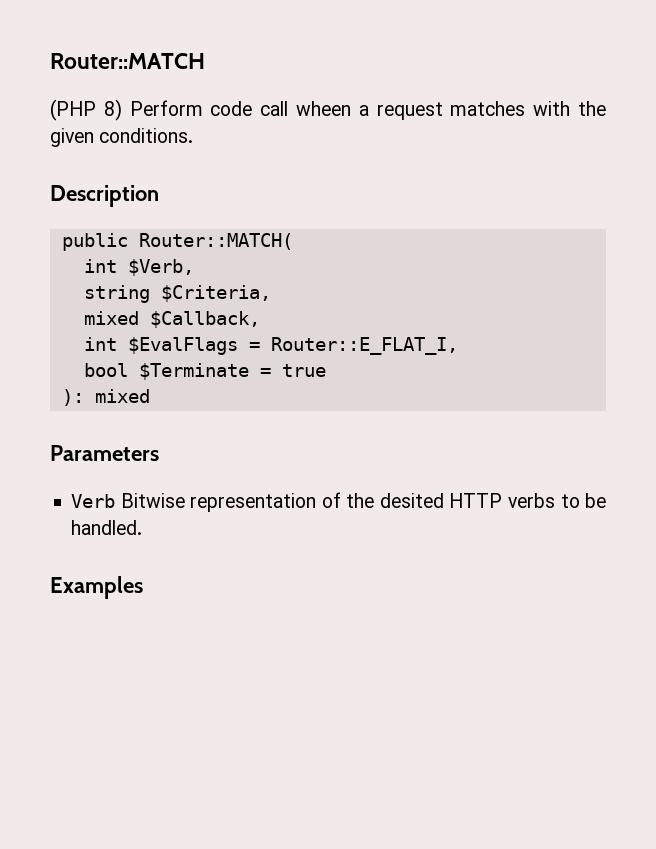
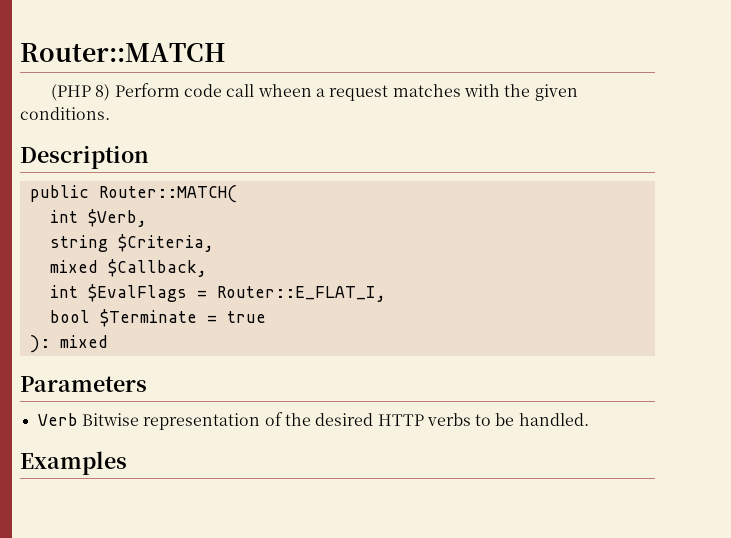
[379,493,444,508] desited -> [315,413,374,426] desired

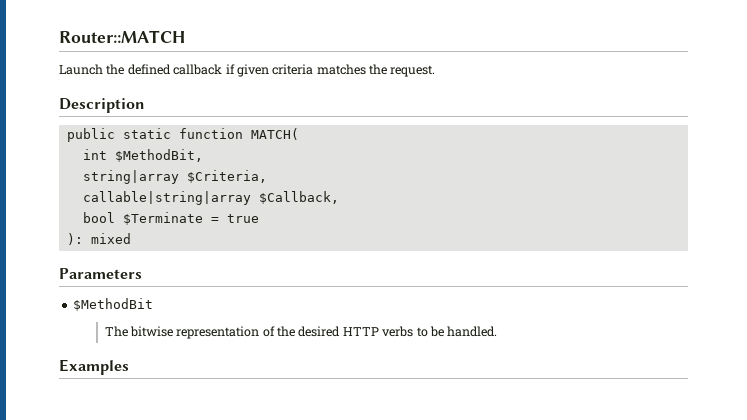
[51,83,578,101] [20,107,110,120] (PHP 8) Perform code call wheen a request matches with the given conditions. -> [59,64,436,77] Launch the defined callback if given criteria matches the request.
[98,185,237,203] [49,209,147,227] [49,235,108,252] Router::MATCH( // int $Verb, // string -> [122,128,299,140] [82,149,203,162] [82,170,179,184] static function MATCH( // int $MethodBit, // string|array
[49,260,98,273] mixed -> [82,191,251,205] callable|string|array
[49,284,386,302] // int $EvalFlags = Router::E_FLAT_I, -> (339, 197) none
[37,413,139,426] Verb Bitwise -> [72,298,153,311] [104,326,173,337] $MethodBit // The bitwise

